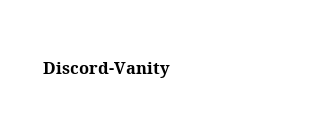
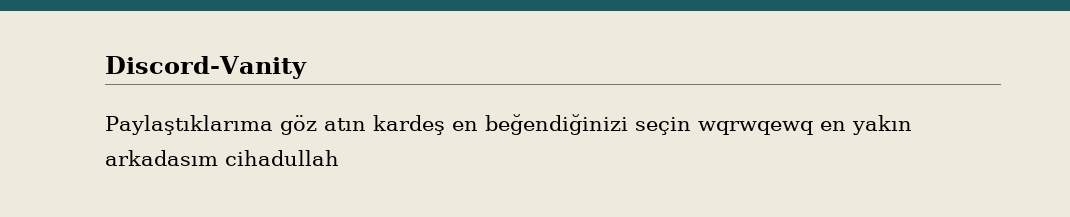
(170, 70) none -> [105,114,912,135] [105,150,339,166] // Paylaştıklarıma göz atın kardeş en beğendiğinizi seçin wqrwqewq en yakın arkadasım cihadullah

